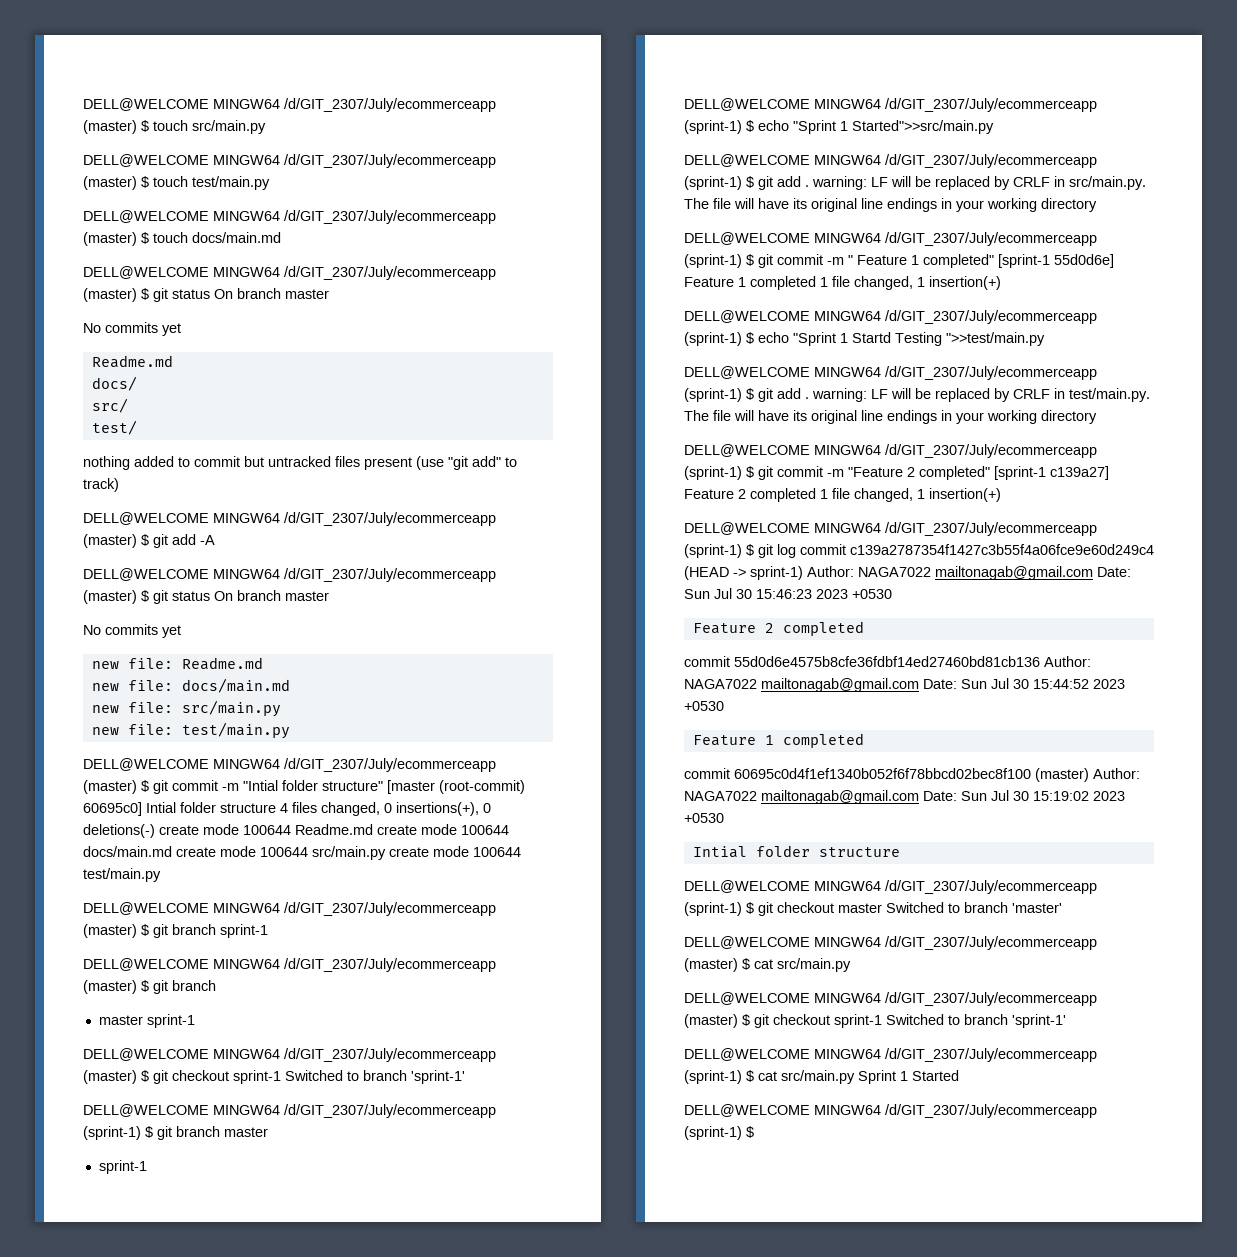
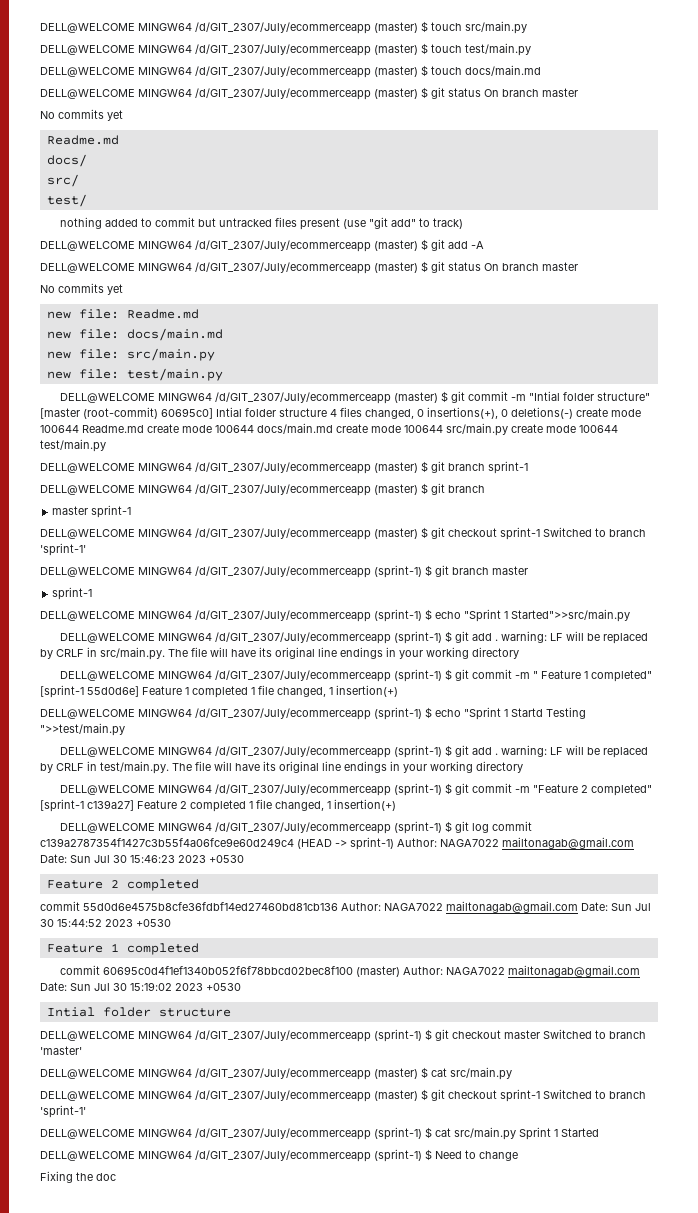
(754, 1132) none -> [435,1150,518,1161] [40,1171,116,1183] Need to change // Fixing the doc

